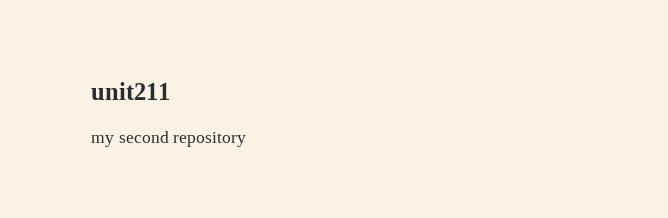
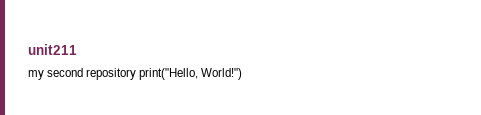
(247, 139) none -> [139,68,243,80] print("Hello, World!")

